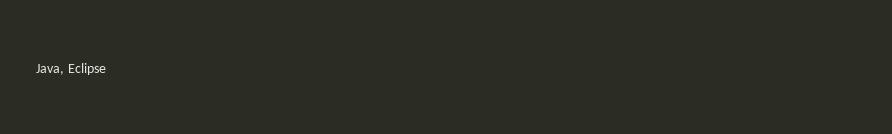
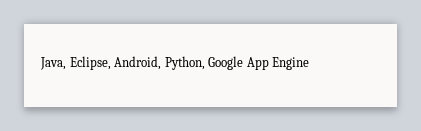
[67,63,106,75] Eclipse -> [69,56,310,70] Eclipse, Android, Python, Google App Engine

